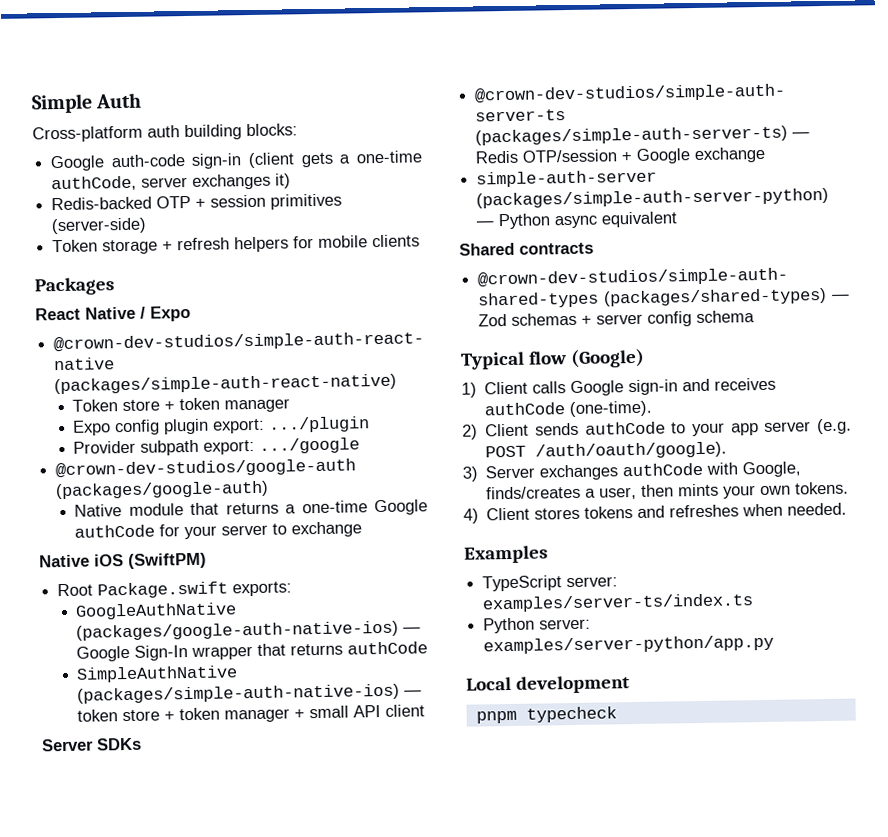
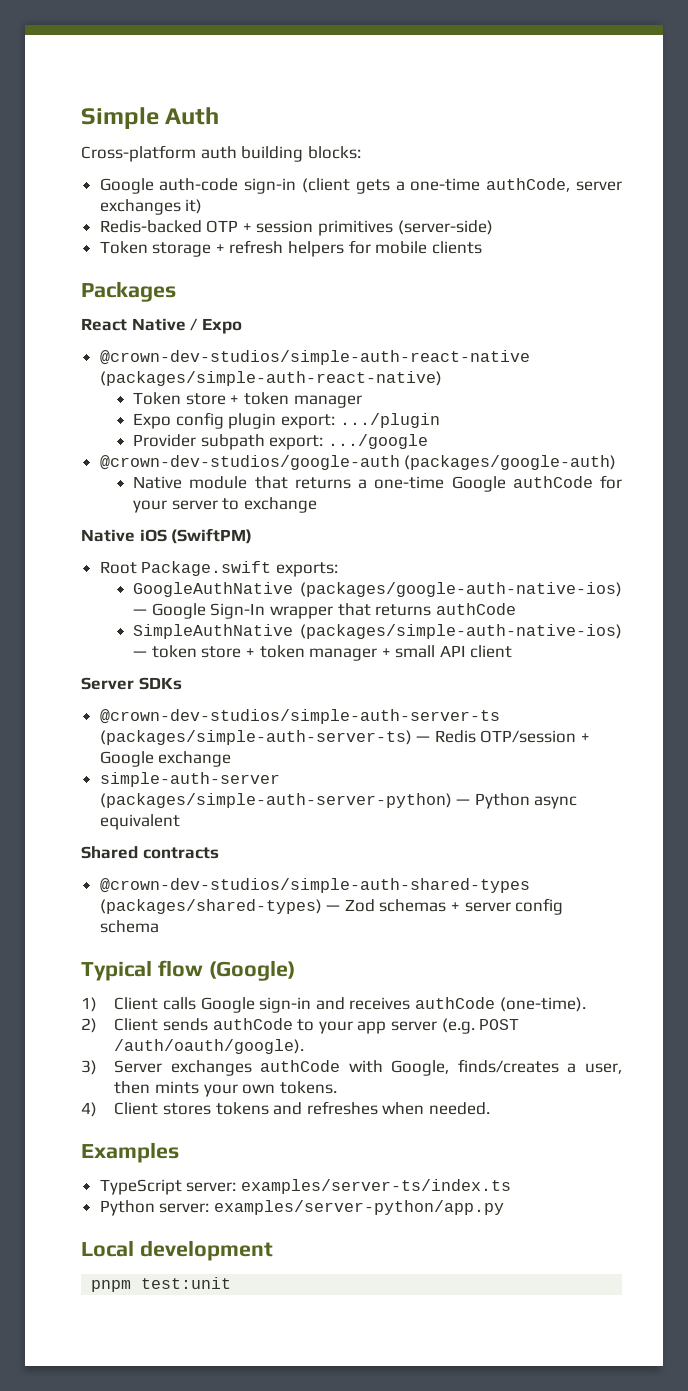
[525,706,617,723] typecheck -> [141,1277,232,1289] test:unit

